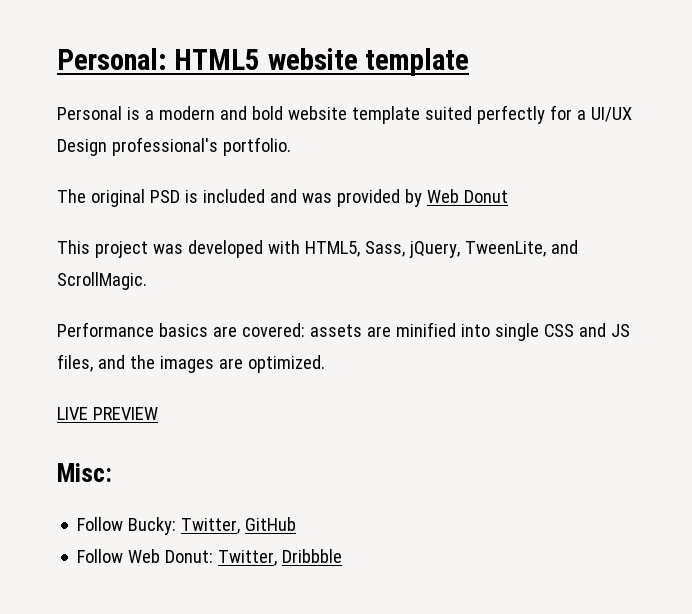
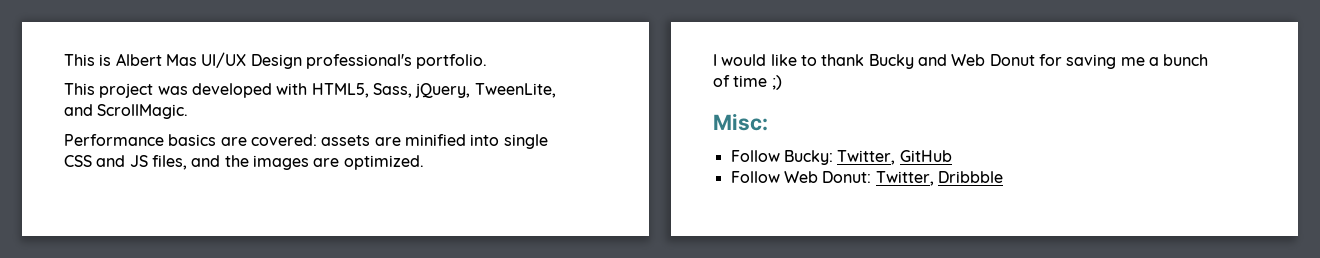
[57,48,470,76] [57,105,632,124] [57,137,291,156] [57,189,508,207] Personal: HTML5 website template // Personal is a modern and bold website template suited perfectly for a UI/UX Design professional's portfolio. // The original PSD is included and was provided by Web Donut -> [64,52,488,69] This is Albert Mas UI/UX Design professional's portfolio.
[57,407,158,420] LIVE PREVIEW -> [713,54,1209,69] [713,75,782,90] I would like to thank Bucky and Web Donut for saving me a bunch of time ;)

